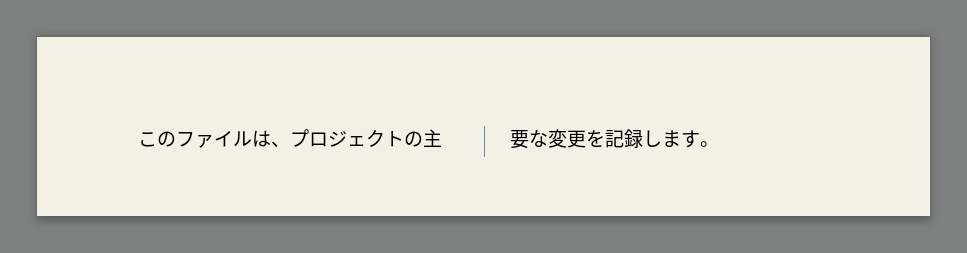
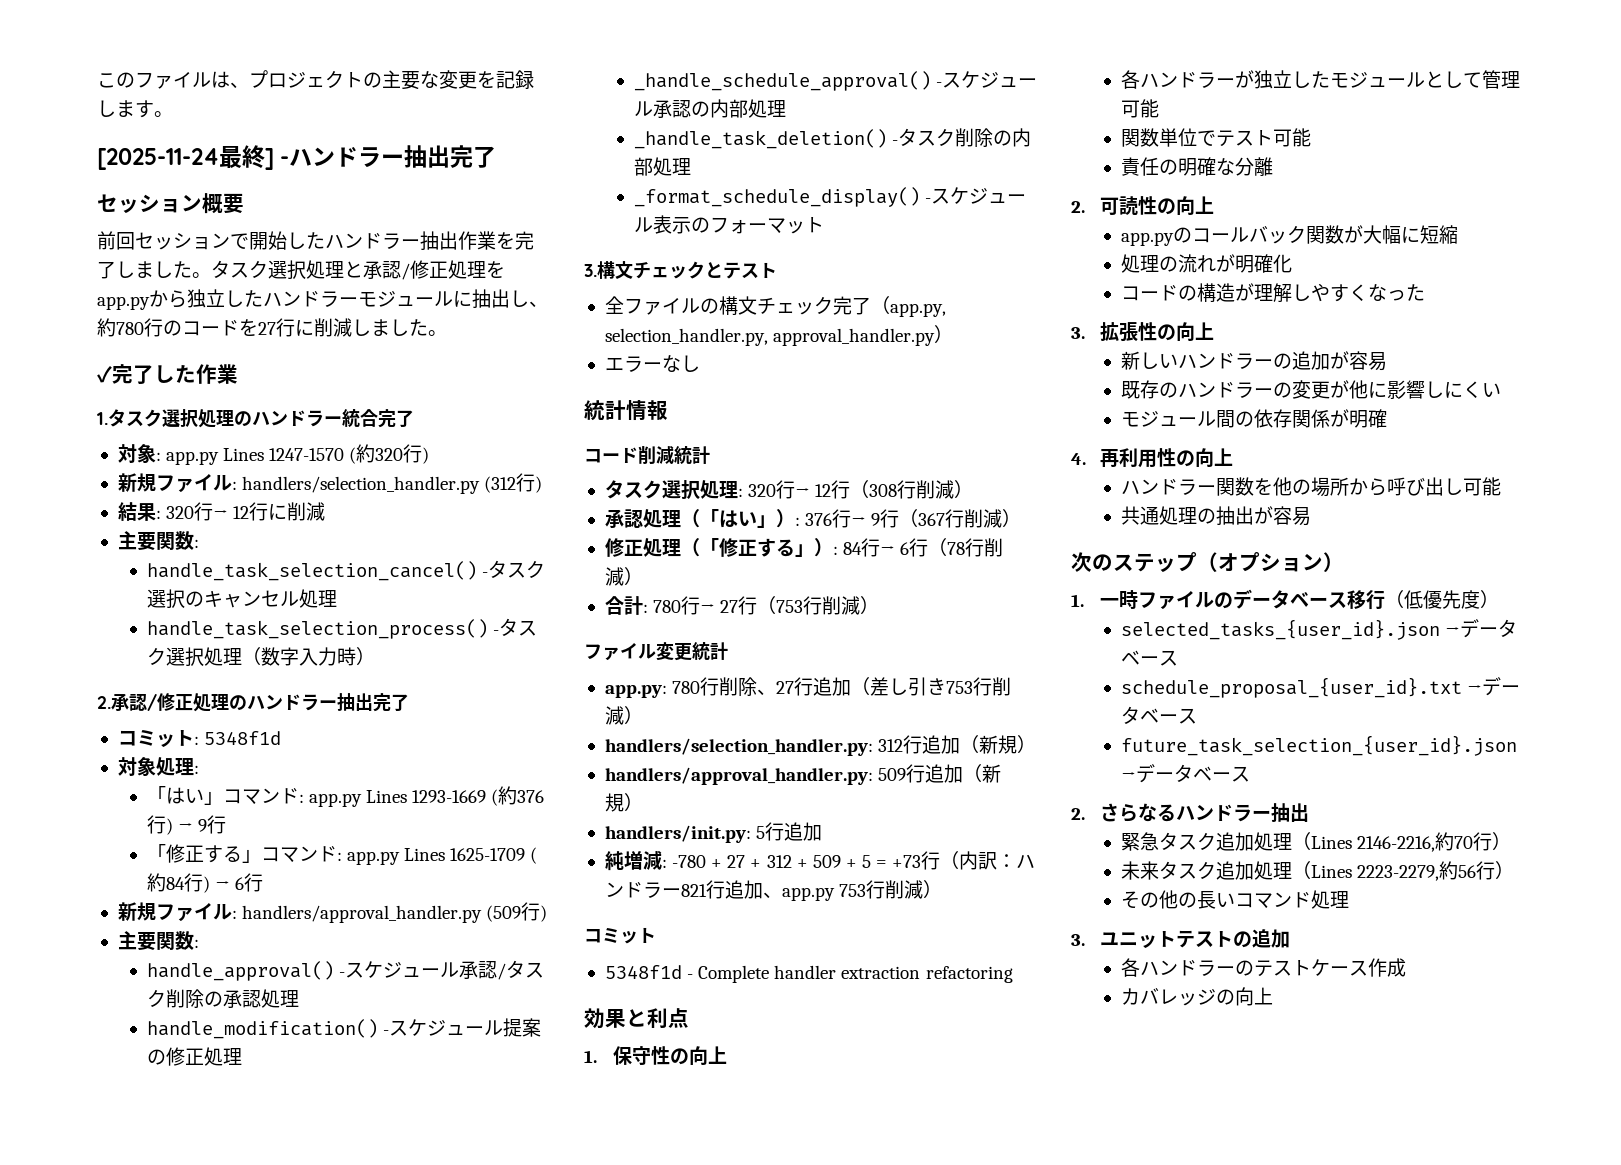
(719, 144) none -> [97,145,497,170] [97,193,244,214] [97,231,534,250] [97,260,505,280] [97,289,548,310] [97,318,447,337] [97,364,238,384] [97,409,414,428] [117,444,430,465] [117,473,543,494] [117,502,326,521] [117,531,199,551] [146,560,545,581] [146,589,337,609] [146,618,537,639] [146,647,375,667] [97,693,409,712] [117,730,282,747] [117,757,199,776] [146,786,545,807] [146,815,227,835] [146,844,538,865] [146,873,264,893] [117,902,548,923] [117,931,199,951] [146,960,544,981] [146,989,299,1008] [146,1018,541,1039] [146,1047,242,1066] [633,71,1037,91] [633,99,786,118] [633,128,1031,149] [633,157,691,176] [633,187,1026,207] [633,215,824,234] [584,261,777,279] [604,296,946,317] [604,325,954,346] [604,355,700,372] [584,400,668,421] [584,445,710,465] [604,480,974,500] [604,509,1022,528] [604,538,1004,557] [604,567,643,586] [604,595,880,615] [584,642,728,661] [604,677,1012,698] [604,706,643,725] [604,735,1037,756] [604,764,1002,785] [604,793,643,812] [604,822,823,843] [604,850,1036,871] [604,880,943,901] [584,927,656,944] [604,965,1013,983] [584,1008,689,1029] [584,1046,727,1065] [1120,70,1520,89] [1120,99,1159,118] [1120,128,1311,147] [1120,157,1273,176] [1071,196,1214,215] [1120,225,1458,246] [1120,254,1292,273] [1120,283,1425,303] [1071,322,1214,342] [1120,351,1387,371] [1120,380,1501,399] [1120,409,1387,428] [1071,448,1233,468] [1120,477,1501,497] [1120,506,1311,526] [1071,552,1344,572] [1071,589,1499,610] [1120,619,1517,640] [1120,650,1178,666] [1120,677,1520,698] [1120,706,1197,724] [1120,735,1517,756] [1120,764,1250,783] [1071,803,1309,822] [1120,832,1511,852] [1120,861,1514,881] [1120,890,1349,909] [1071,929,1290,948] [1120,958,1406,977] [1120,987,1273,1006] // [2025-11-24最終] -ハンドラー抽出完了 // セッション概要 // 前回セッションで開始したハンドラー抽出作業を完了しました。タスク選択処理と承認/修正処理をapp.pyから独立したハンドラーモジュールに抽出し、約780行のコードを27行に削減しました。 // ✓完了した作業 // 1.タスク選択処理のハンドラー統合完了 // 対象: app.py Lines 1247-1570 (約320行) // 新規ファイル: handlers/selection_handler.py (312行) // 結果: 320行→ 12行に削減 // 主要関数: // handle_task_selection_cancel() -タスク選択のキャンセル処理 // handle_task_selection_process() -タスク選択処理（数字入力時） // 2.承認/修正処理のハンドラー抽出完了 // コミット: 5348f1d // 対象処理: // 「はい」コマンド: app.py Lines 1293-1669 (約376行) → 9行 // 「修正する」コマンド: app.py Lines 1625-1709 (約84行) → 6行 // 新規ファイル: handlers/approval_handler.py (509行) // 主要関数: // handle_approval() -スケジュール承認/タスク削除の承認処理 // handle_modification() -スケジュール提案の修正処理 // _handle_schedule_approval() -スケジュール承認の内部処理 // _handle_task_deletion() -タスク削除の内部処理 // _format_schedule_display() -スケジュール表示のフォーマット // 3.構文チェックとテスト // 全ファイルの構文チェック完了（app.py, selection_handler.py, approval_handler.py） // エラーなし // 統計情報 // コード削減統計 // タスク選択処理: 320行→ 12行（308行削減） // 承認処理（「はい」）: 376行→ 9行（367行削減） // 修正処理（「修正する」）: 84行→ 6行（78行削減） // 合計: 780行→ 27行（753行削減） // ファイル変更統計 // app.py: 780行削除、27行追加（差し引き753行削減） // handlers/selection_handler.py: 312行追加（新規） // handlers/approval_handler.py: 509行追加（新規） // handlers/init.py: 5行追加 // 純増減: -780 + 27 + 312 + 509 + 5 = +73行（内訳：ハンドラー821行追加、app.py 753行削減） // コミット // 5348f1d - Complete handler extraction refactoring // 効果と利点 // 1.保守性の向上 // 各ハンドラーが独立したモジュールとして管理可能 // 関数単位でテスト可能 // 責任の明確な分離 // 2.可読性の向上 // app.pyのコールバック関数が大幅に短縮 // 処理の流れが明確化 // コードの構造が理解しやすくなった // 3.拡張性の向上 // 新しいハンドラーの追加が容易 // 既存のハンドラーの変更が他に影響しにくい // モジュール間の依存関係が明確 // 4.再利用性の向上 // ハンドラー関数を他の場所から呼び出し可能 // 共通処理の抽出が容易 // 次のステップ（オプション） // 1.一時ファイルのデータベース移行（低優先度） // selected_tasks_{user_id}.json →データベース // schedule_proposal_{user_id}.txt →データベース // future_task_selection_{user_id}.json →データベース // 2.さらなるハンドラー抽出 // 緊急タスク追加処理（Lines 2146-2216,約70行） // 未来タスク追加処理（Lines 2223-2279,約56行） // その他の長いコマンド処理 // 3.ユニットテストの追加 // 各ハンドラーのテストケース作成 // カバレッジの向上

